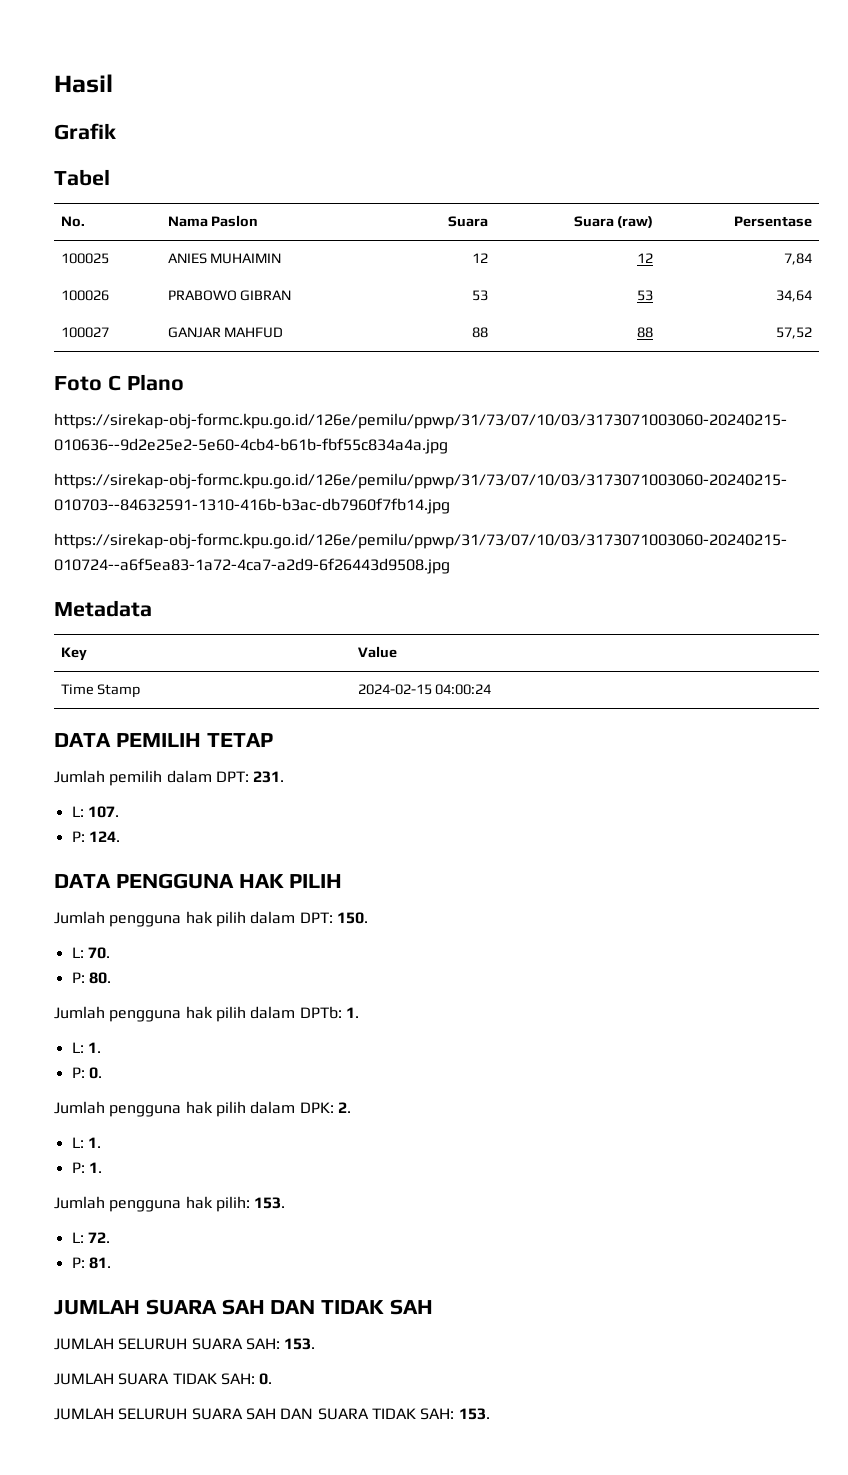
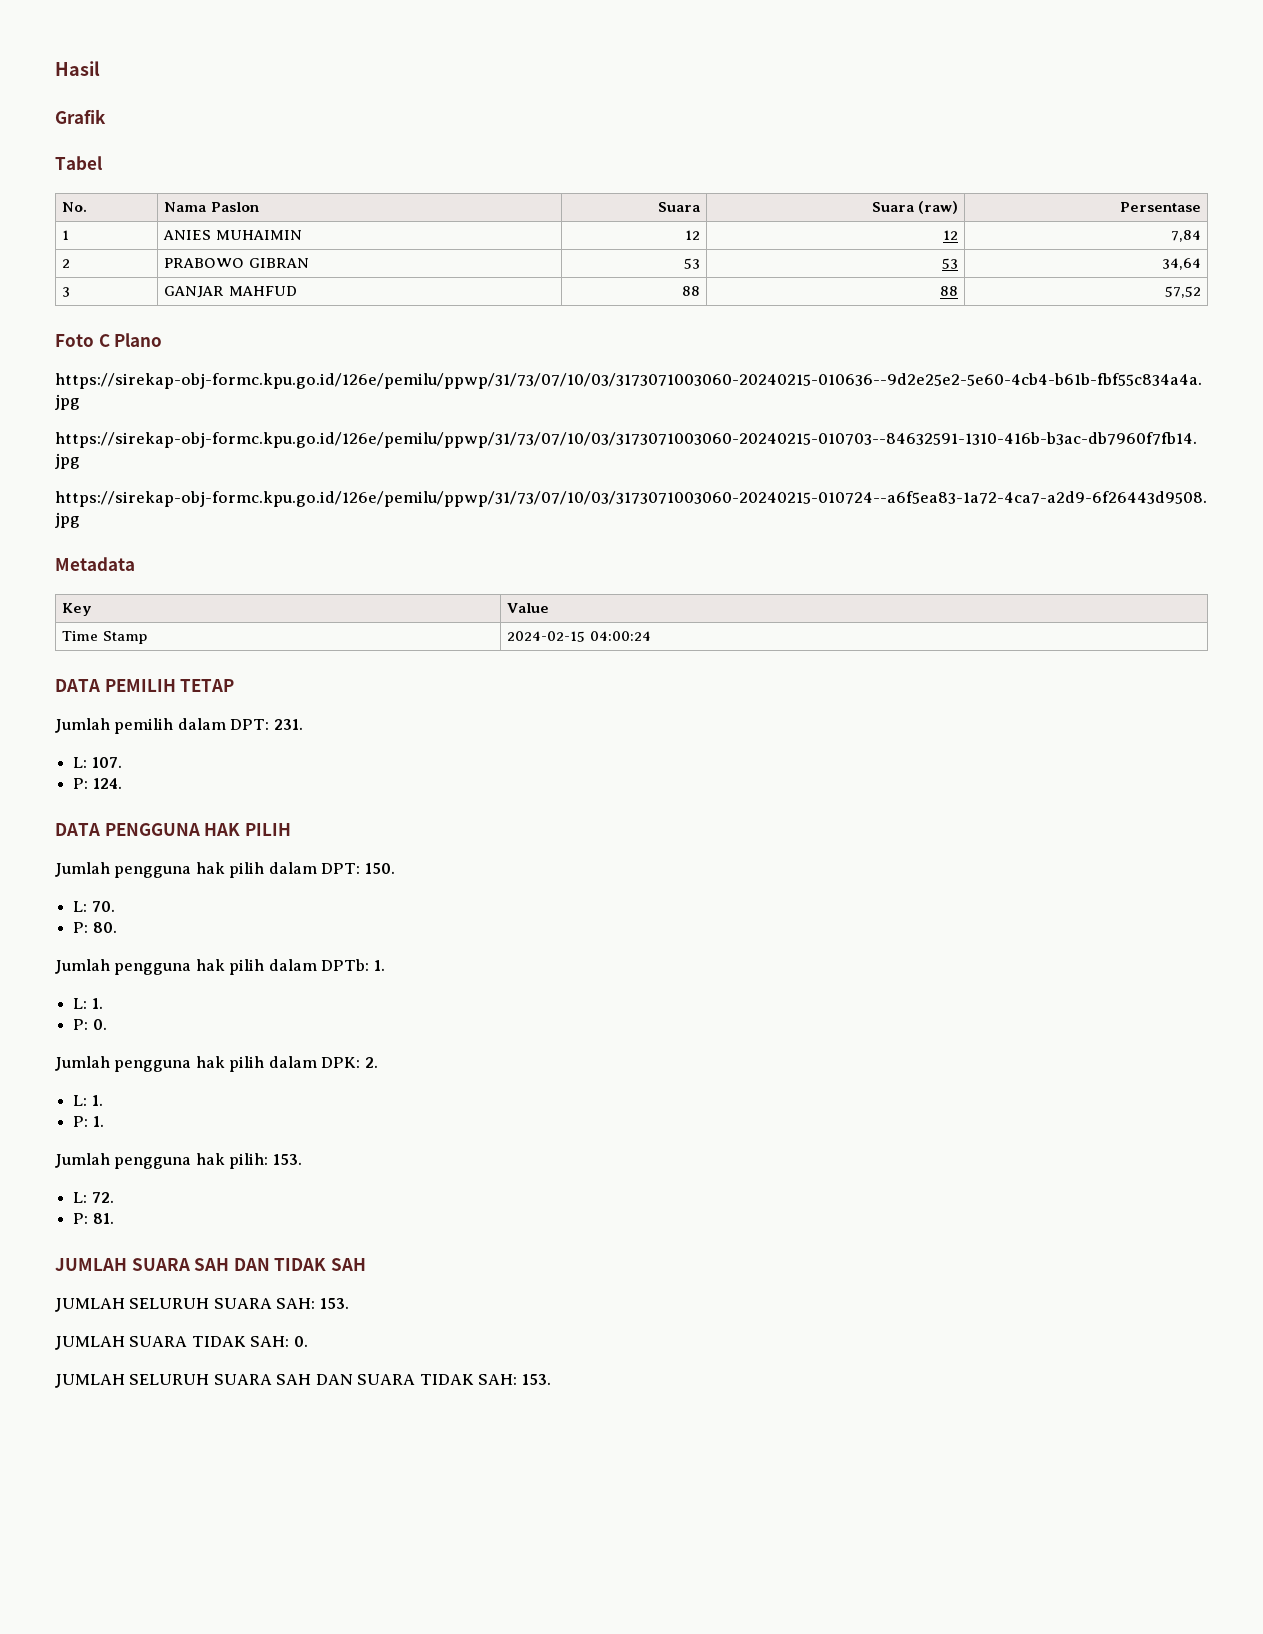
[60,253,109,264] 100025 -> [62,230,70,240] 1
[60,290,109,301] 100026 -> [62,259,71,268] 2
[60,327,109,338] 100027 -> [62,287,71,297] 3

